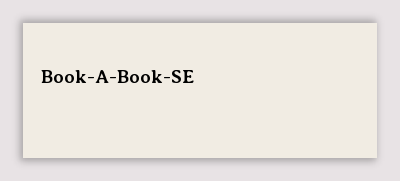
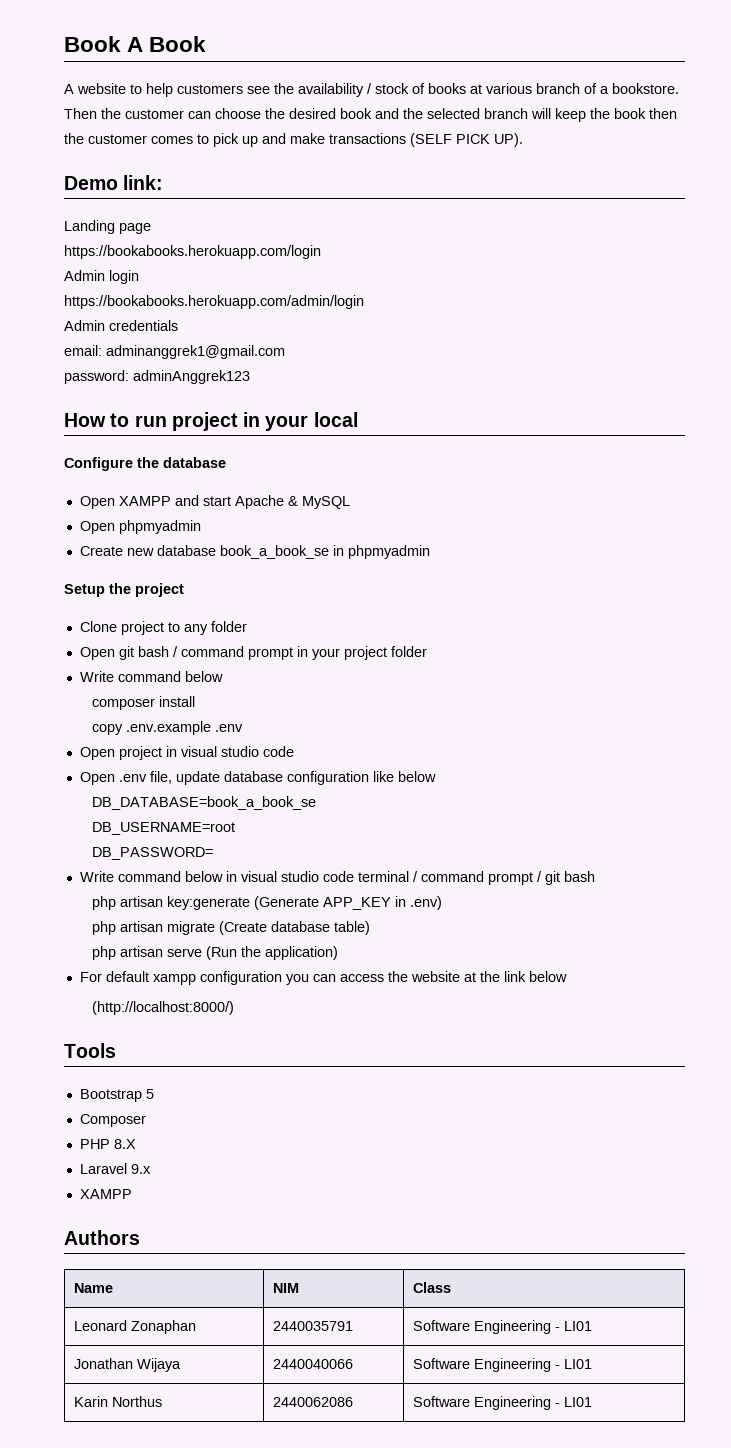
[41,70,194,83] Book-A-Book-SE -> [64,36,207,52] [64,83,679,97] [64,108,677,122] [64,133,523,147] [64,175,164,190] [64,220,151,234] [64,245,321,259] [64,270,139,284] [64,295,364,309] [64,320,178,331] [64,345,285,359] [64,370,250,384] [64,412,358,431] [64,457,226,471] [79,495,350,509] [79,520,201,534] [79,545,430,559] [64,583,184,597] [79,621,247,635] [79,646,427,660] [79,671,223,682] [91,696,195,710] [91,721,243,735] [79,746,294,760] [79,771,436,785] [91,796,316,810] [91,822,235,835] [91,847,213,860] [79,871,595,885] [91,896,442,910] [91,921,370,935] [91,946,338,960] [79,971,567,985] [91,1001,234,1015] [64,1043,116,1058] [79,1089,154,1102] [79,1114,146,1127] [79,1139,136,1149] [79,1163,151,1174] [79,1189,132,1199] [64,1230,140,1245] [74,1283,114,1293] [273,1283,300,1293] [413,1282,452,1293] [74,1320,197,1334] [273,1321,354,1331] [413,1320,593,1334] [74,1358,182,1372] [273,1359,354,1369] [413,1358,593,1372] [74,1396,163,1407] [273,1397,354,1407] [413,1396,593,1410] Book A Book // A website to help customers see the availability / stock of books at various branch of a bookstore. Then the customer can choose the desired book and the selected branch will keep the book then the customer comes to pick up and make transactions (SELF PICK UP). // Demo link: // Landing page // https://bookabooks.herokuapp.com/login // Admin login // https://bookabooks.herokuapp.com/admin/login // Admin credentials // email: adminanggrek1@gmail.com // password: adminAnggrek123 // How to run project in your local // Configure the database // Open XAMPP and start Apache & MySQL // Open phpmyadmin // Create new database book_a_book_se in phpmyadmin // Setup the project // Clone project to any folder // Open git bash / command prompt in your project folder // Write command below // composer install // copy .env.example .env // Open project in visual studio code // Open .env file, update database configuration like below // DB_DATABASE=book_a_book_se // DB_USERNAME=root // DB_PASSWORD= // Write command below in visual studio code terminal / command prompt / git bash // php artisan key:generate (Generate APP_KEY in .env) // php artisan migrate (Create database table) // php artisan serve (Run the application) // For default xampp configuration you can access the website at the link below // (http://localhost:8000/) // Tools // Bootstrap 5 // Composer // PHP 8.X // Laravel 9.x // XAMPP // Authors // Name | NIM | Class // Leonard Zonaphan | 2440035791 | Software Engineering - LI01 // Jonathan Wijaya | 2440040066 | Software Engineering - LI01 // Karin Northus | 2440062086 | Software Engineering - LI01

